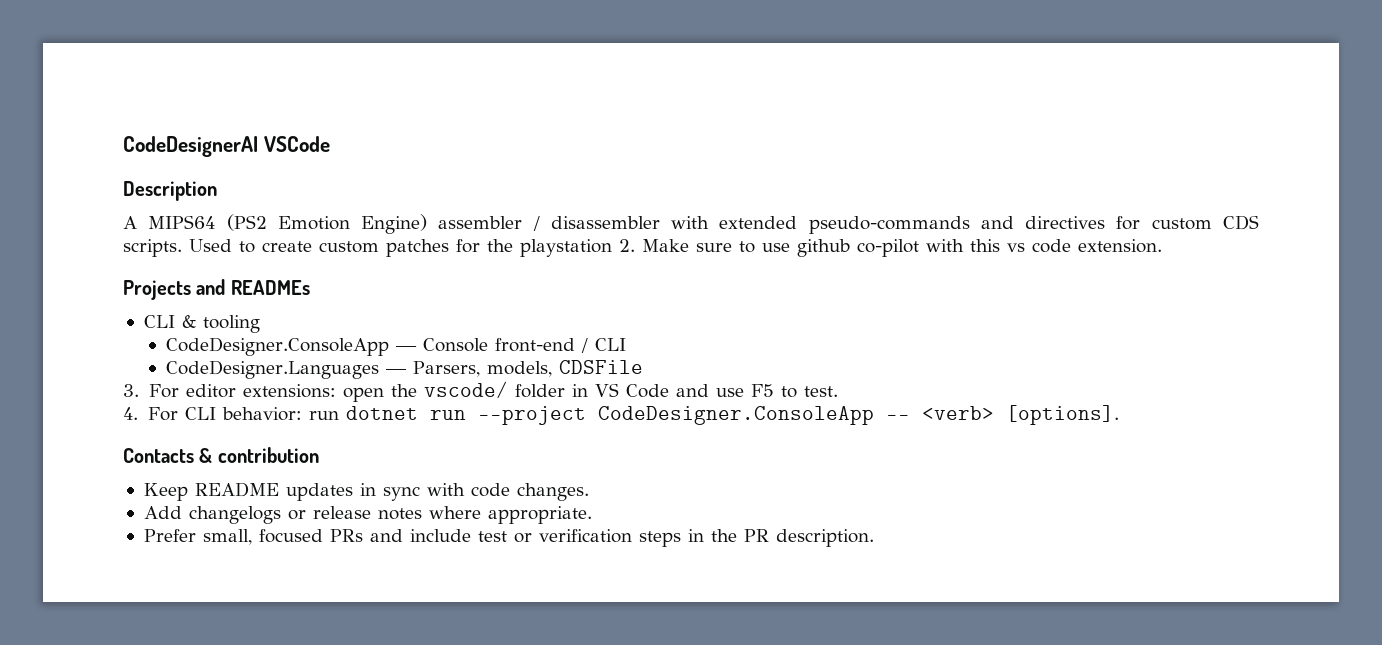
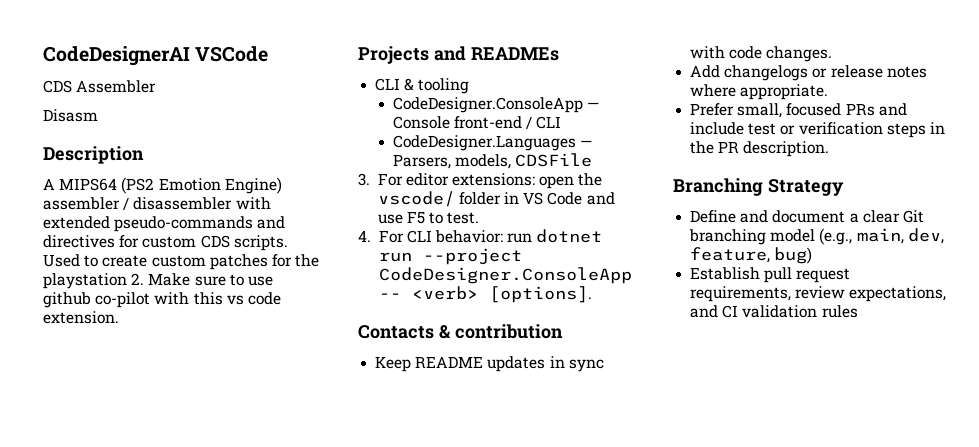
(330, 144) none -> [43,80,157,93] [43,109,98,122] // CDS Assembler // Disasm
(874, 538) none -> [673,178,844,196] [690,210,924,223] [689,228,944,245] [690,247,813,264] [690,267,851,283] [690,286,947,302] [690,305,858,318] // Branching Strategy // Define and document a clear Git branching model (e.g., main, dev, feature, bug) // Establish pull request requirements, review expectations, and CI validation rules

